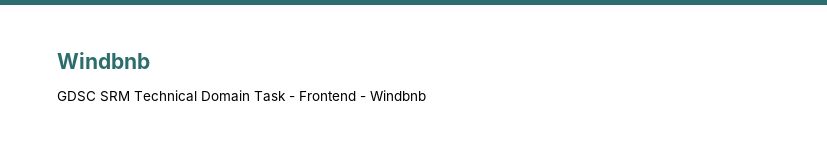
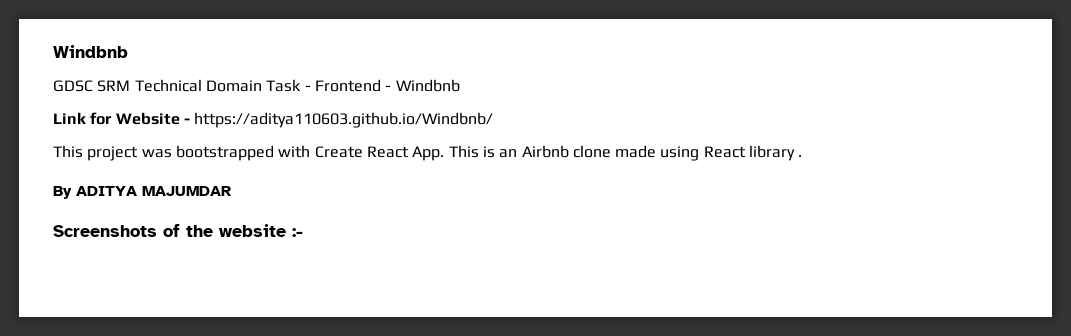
(426, 95) none -> [53,112,494,128] [53,145,803,161] [53,186,232,199] [53,224,303,237] // Link for Website - https://aditya110603.github.io/Windbnb/ // This project was bootstrapped with Create React App. This is an Airbnb clone made using React library . // By ADITYA MAJUMDAR // Screenshots of the website :-

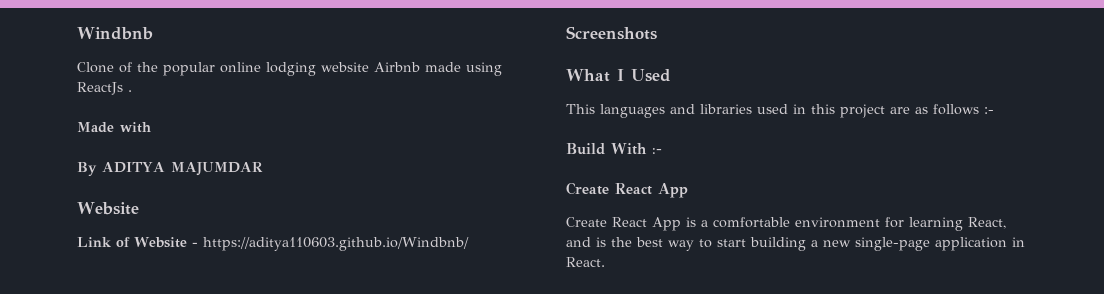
[53,45,128,58] [53,79,460,92] [53,112,494,128] [53,145,796,161] Windbnb // GDSC SRM Technical Domain Task - Frontend - Windbnb // Link for Website - https://aditya110603.github.io/Windbnb/ // This project was bootstrapped with Create React App. This is an Airbnb clone made using React library -> [77,27,153,40] [77,62,502,76] [77,82,123,95] Windbnb // Clone of the popular online lodging website Airbnb made using ReactJs
(803, 156) none -> [77,122,151,133] // Made with
[53,224,303,237] Screenshots of the website :- -> [77,202,139,215] [77,237,469,251] [566,26,657,40] [566,69,671,82] [566,104,994,118] [566,143,662,155] [566,182,688,198] [566,217,1006,231] [566,237,1025,251] [566,257,605,267] Website // Link of Website - https://aditya110603.github.io/Windbnb/ // Screenshots // What I Used // This languages and libraries used in this project are as follows :- // Build With :- // Create React App // Create React App is a comfortable environment for learning React, and is the best way to start building a new single-page application in React.

